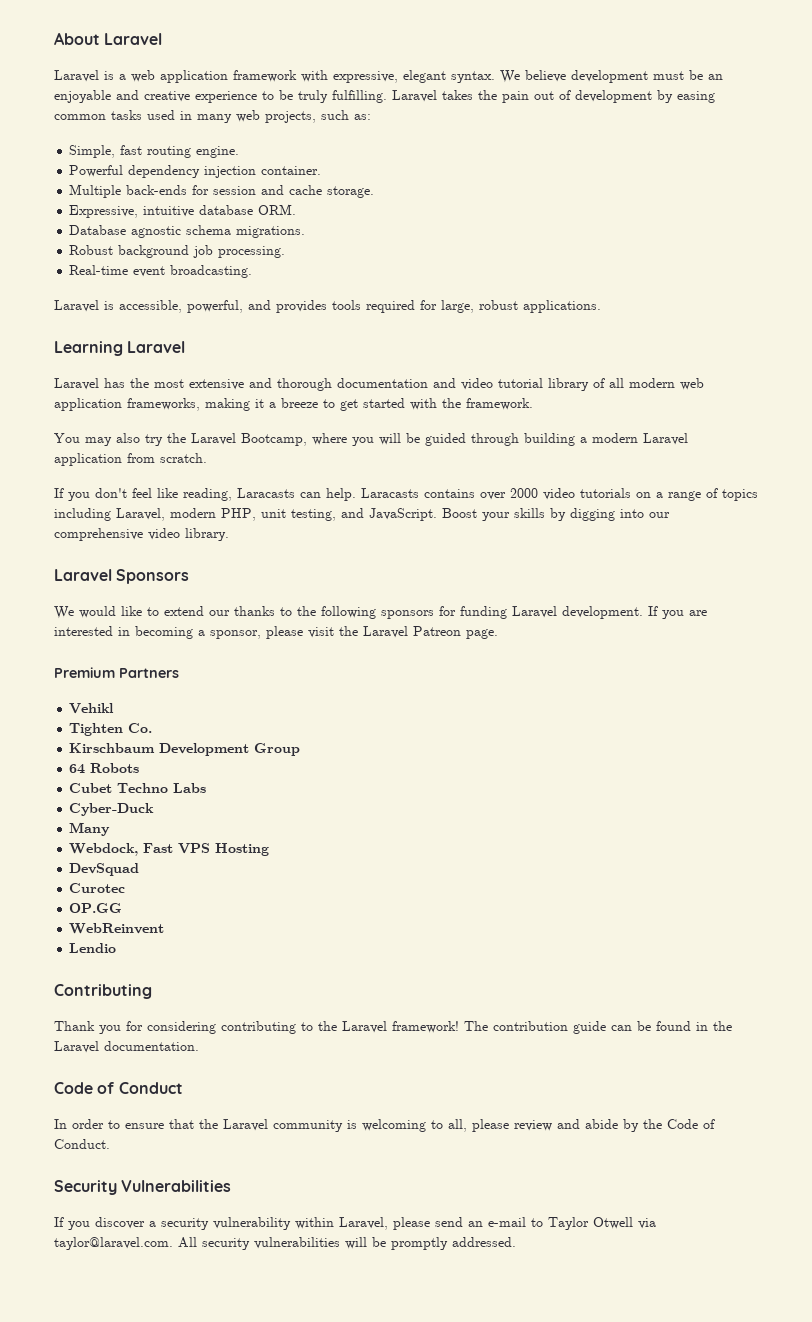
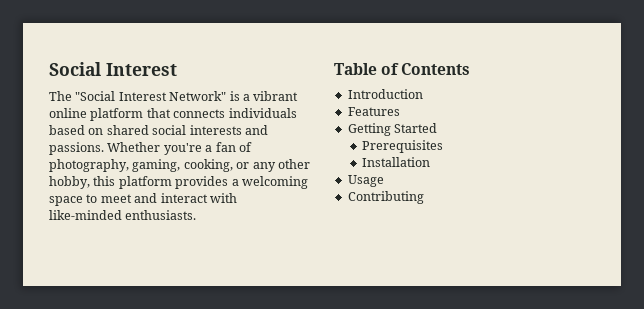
[54,32,163,45] [54,70,723,83] [54,90,715,103] [54,110,371,123] [69,145,240,158] [69,165,322,178] [69,184,375,198] [69,204,297,218] [69,225,306,238] [69,245,286,258] [69,265,253,278] [54,300,601,313] [54,341,186,356] [54,378,704,391] [54,398,533,411] [54,433,688,446] [54,453,207,466] [54,488,758,501] [54,508,670,521] [54,528,229,541] [54,569,190,584] [54,606,707,619] [54,626,498,639] [54,667,179,678] [69,703,115,714] [69,723,153,736] [69,743,301,756] [69,763,140,774] [69,783,207,793] [69,803,155,816] [69,822,111,836] [69,843,270,856] [69,863,140,876] [69,883,126,893] [69,903,123,913] [69,923,165,934] [69,943,117,953] [54,984,152,999] [54,1021,732,1034] [54,1041,199,1053] [54,1082,183,1094] [54,1119,715,1132] [54,1139,110,1149] [54,1180,232,1195] [54,1217,656,1230] [54,1237,516,1250] About Laravel // Laravel is a web application framework with expressive, elegant syntax. We believe development must be an enjoyable and creative experience to be truly fulfilling. Laravel takes the pain out of development by easing common tasks used in many web projects, such as: // Simple, fast routing engine. // Powerful dependency injection container. // Multiple back-ends for session and cache storage. // Expressive, intuitive database ORM. // Database agnostic schema migrations. // Robust background job processing. // Real-time event broadcasting. // Laravel is accessible, powerful, and provides tools required for large, robust applications. // Learning Laravel // Laravel has the most extensive and thorough documentation and video tutorial library of all modern web application frameworks, making it a breeze to get started with the framework. // You may also try the Laravel Bootcamp, where you will be guided through building a modern Laravel application from scratch. // If you don't feel like reading, Laracasts can help. Laracasts contains over 2000 video tutorials on a range of topics including Laravel, modern PHP, unit testing, and JavaScript. Boost your skills by digging into our comprehensive video library. // Laravel Sponsors // We would like to extend our thanks to the following sponsors for funding Laravel development. If you are interested in becoming a sponsor, please visit the Laravel Patreon page. // Premium Partners // Vehikl // Tighten Co. // Kirschbaum Development Group // 64 Robots // Cubet Techno Labs // Cyber-Duck // Many // Webdock, Fast VPS Hosting // DevSquad // Curotec // OP.GG // WebReinvent // Lendio // Contributing // Thank you for considering contributing to the Laravel framework! The contribution guide can be found in the Laravel documentation. // Code of Conduct // In order to ensure that the Laravel community is welcoming to all, please review and abide by the Code of Conduct. // Security Vulnerabilities // If you discover a security vulnerability within Laravel, please send an e-mail to Taylor Otwell via taylor@laravel.com. All security vulnerabilities will be promptly addressed. -> [49,62,177,76] [49,91,299,101] [49,108,297,121] [49,125,268,135] [49,142,252,155] [49,159,310,172] [49,176,308,189] [49,193,237,206] [49,210,197,220] [334,63,471,75] [347,89,423,99] [347,107,400,116] [347,123,438,136] [362,140,444,153] [362,157,431,167] [347,175,384,187] [347,191,424,204] Social Interest // The "Social Interest Network" is a vibrant online platform that connects individuals based on shared social interests and passions. Whether you're a fan of photography, gaming, cooking, or any other hobby, this platform provides a welcoming space to meet and interact with like-minded enthusiasts. // Table of Contents // Introduction // Features // Getting Started // Prerequisites // Installation // Usage // Contributing

